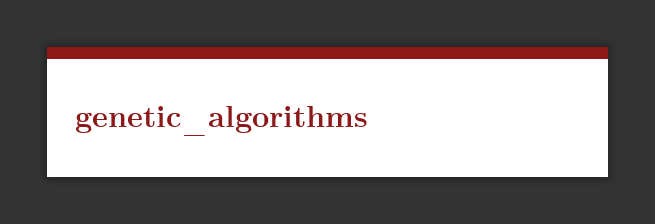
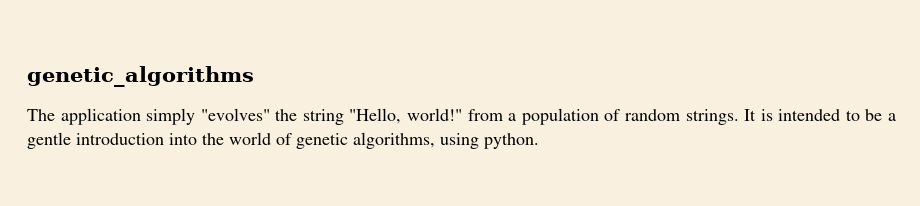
(368, 121) none -> [27,108,896,125] [27,132,539,149] // The application simply "evolves" the string "Hello, world!" from a population of random strings. It is intended to be a gentle introduction into the world of genetic algorithms, using python.

